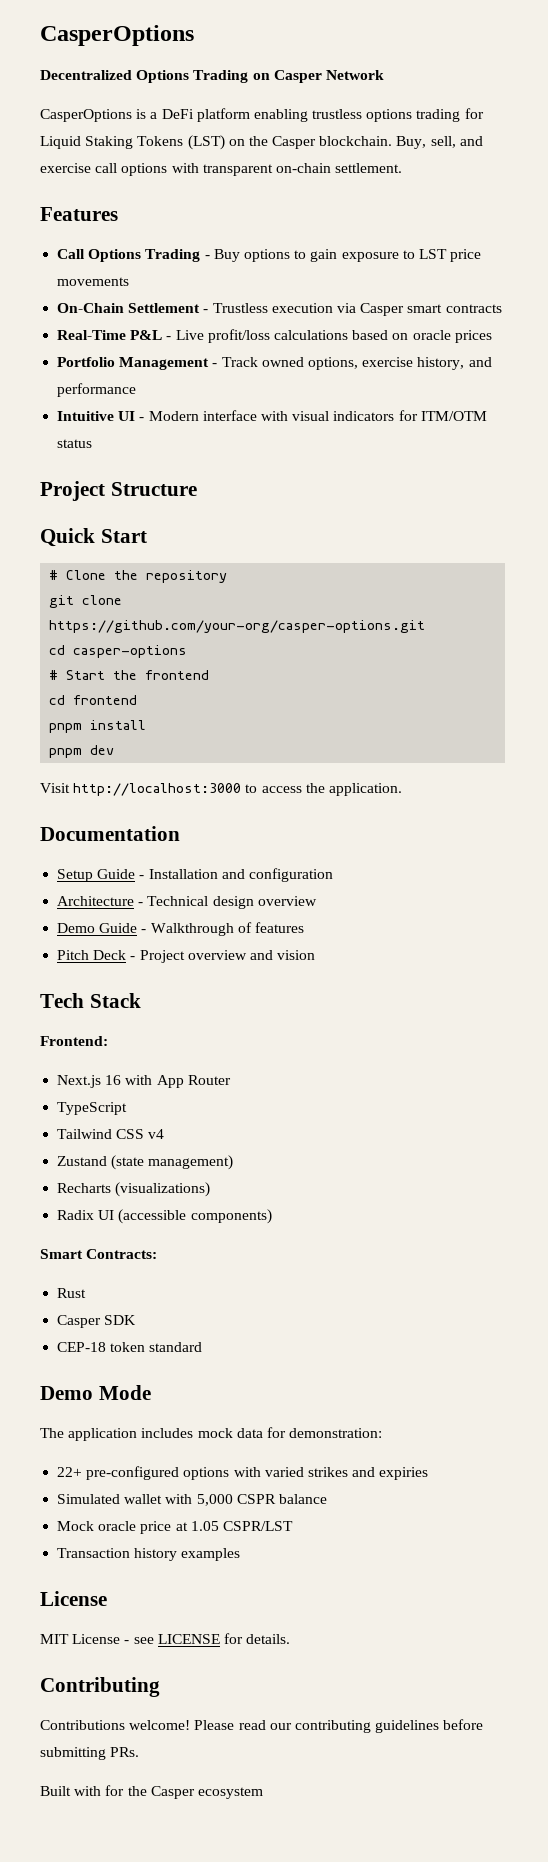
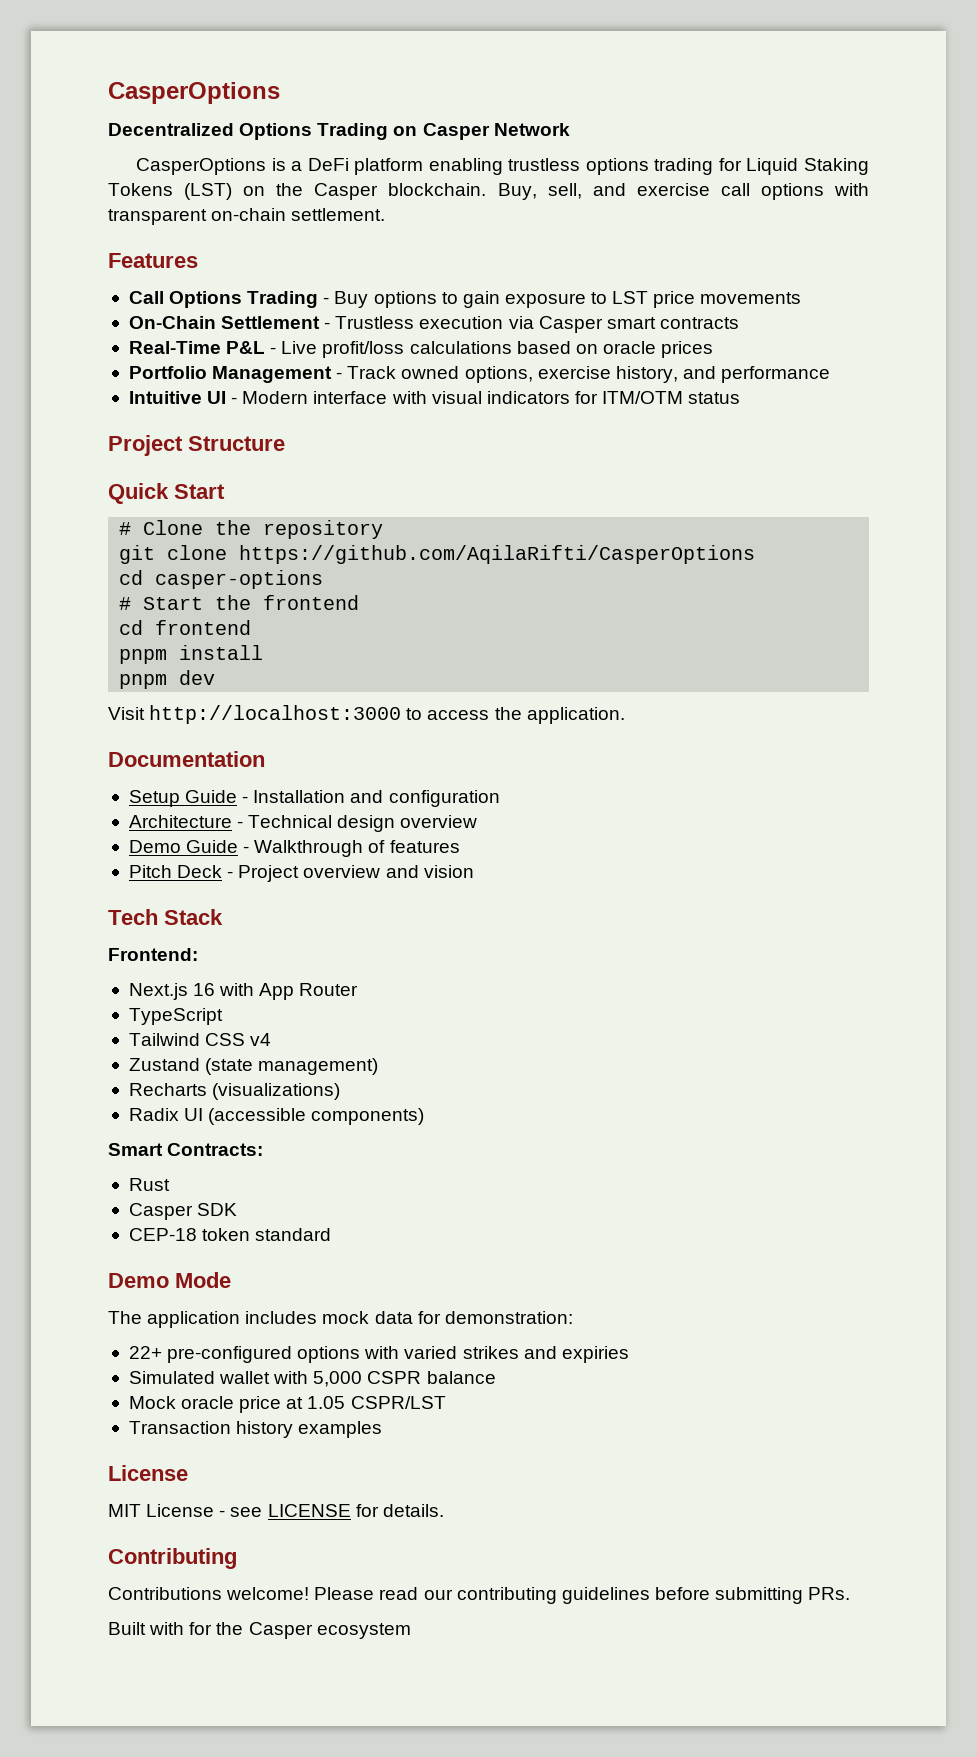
[49,620,426,633] https://github.com/your-org/casper-options.git -> [239,545,756,564] https://github.com/AqilaRifti/CasperOptions

